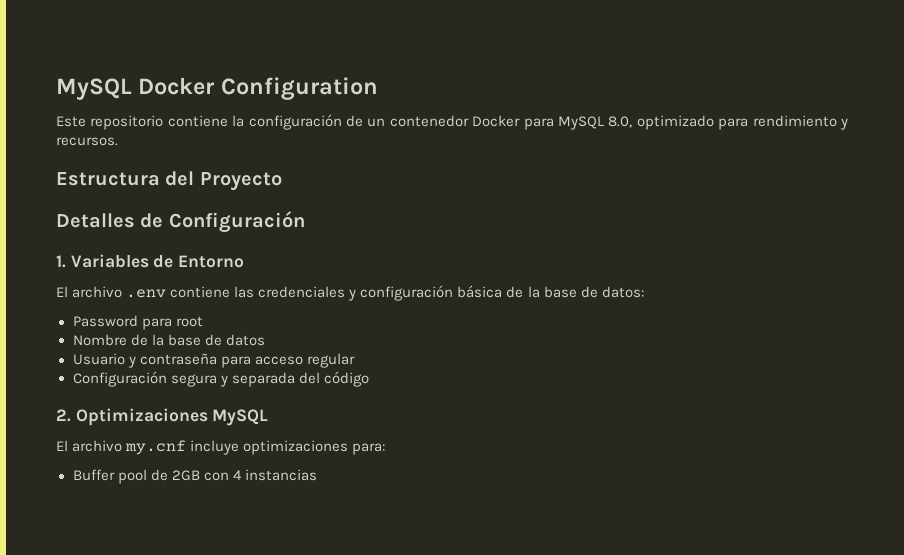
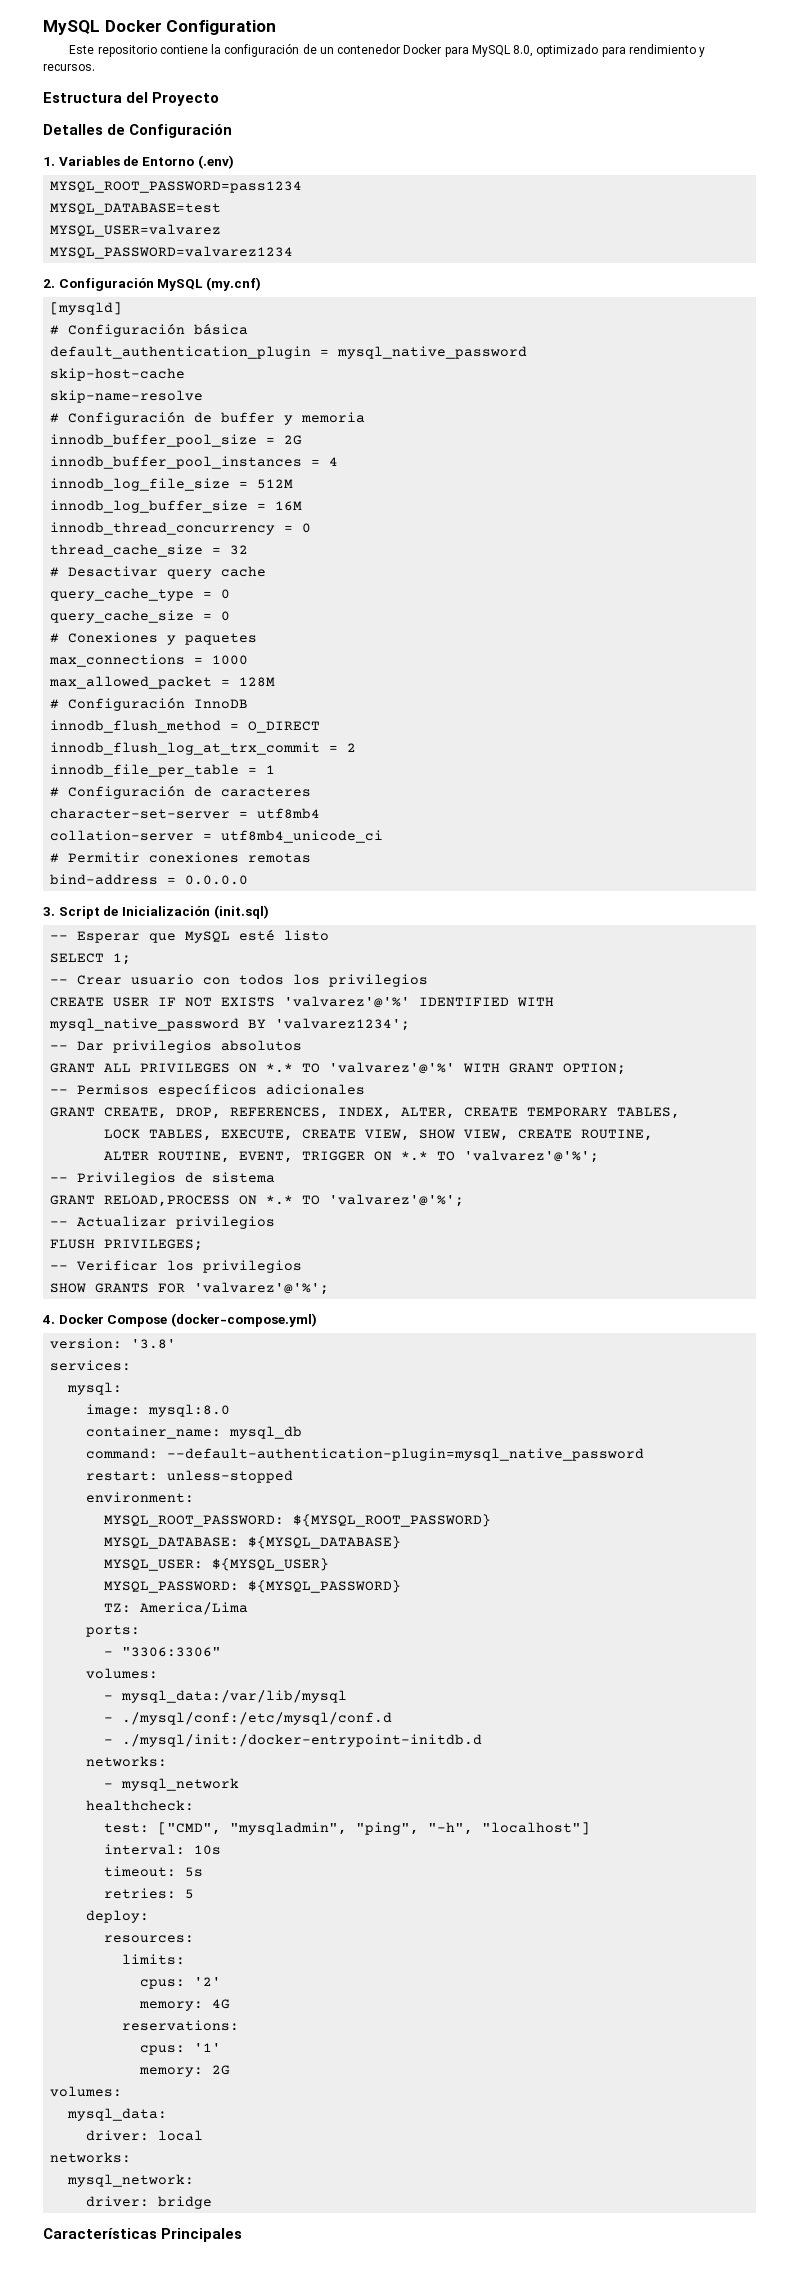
[56,285,644,301] [72,315,203,330] [72,334,265,346] [72,353,355,368] [72,371,369,387] // El archivo .env contiene las credenciales y configuración básica de la base de datos: // Password para root // Nombre de la base de datos // Usuario y contraseña para acceso regular // Configuración segura y separada del código -> [197,155,234,169] [50,181,303,193] [50,203,222,215] [50,224,222,237] [50,246,294,259] (.env) // MYSQL_ROOT_PASSWORD=pass1234 // MYSQL_DATABASE=test // MYSQL_USER=valvarez // MYSQL_PASSWORD=valvarez1234
[75,408,269,426] [56,440,386,455] [72,469,317,484] Optimizaciones MySQL // El archivo my.cnf incluye optimizaciones para: // Buffer pool de 2GB con 4 instancias -> [58,277,261,291] [50,302,123,315] [50,323,249,337] [50,346,528,359] [50,368,186,381] [50,390,204,403] [50,411,366,425] [50,434,303,447] [50,456,339,469] [50,478,294,491] [50,500,303,513] [50,522,312,535] [50,544,249,557] [50,566,267,579] [50,588,231,601] [50,610,231,623] [50,632,258,645] [49,654,249,667] [49,676,276,689] [50,697,249,711] [50,720,321,733] [50,742,357,755] [50,764,276,777] [50,785,312,799] [50,808,321,819] [50,830,384,843] [50,852,312,863] [50,874,249,885] [43,905,269,919] [50,929,330,943] [50,953,132,965] [50,974,429,987] [50,996,555,1008] [49,1018,411,1031] [50,1040,303,1053] [50,1062,627,1075] [50,1083,366,1097] [50,1107,681,1119] [104,1129,654,1141] [104,1150,600,1163] [50,1172,276,1185] [50,1194,465,1207] [50,1216,276,1229] [50,1239,204,1251] [50,1260,303,1273] [50,1282,330,1295] [42,1313,317,1327] [50,1338,177,1349] [50,1360,132,1371] [67,1382,123,1395] [86,1404,231,1417] [86,1426,303,1439] [86,1448,645,1461] [86,1470,294,1483] [86,1492,195,1503] [104,1514,492,1527] [104,1536,402,1549] [104,1558,330,1571] [104,1580,402,1593] [104,1602,249,1615] [86,1625,141,1637] [104,1647,222,1657] [86,1668,159,1679] [104,1690,348,1703] [104,1712,393,1725] [104,1734,483,1747] [86,1756,168,1767] [104,1778,240,1791] [86,1800,195,1811] [104,1822,591,1835] [104,1844,222,1855] [104,1866,204,1877] [104,1888,195,1899] [86,1910,150,1923] [104,1935,195,1943] [122,1954,186,1965] [140,1977,222,1989] [139,1999,231,2011] [122,2020,240,2031] [140,2043,222,2055] [139,2065,231,2077] [50,2086,123,2097] [67,2108,168,2121] [86,2130,204,2141] [50,2152,132,2163] [67,2174,195,2187] [86,2196,213,2209] [43,2228,243,2242] Configuración MySQL (my.cnf) // [mysqld] // # Configuración básica // default_authentication_plugin = mysql_native_password // skip-host-cache // skip-name-resolve // # Configuración de buffer y memoria // innodb_buffer_pool_size = 2G // innodb_buffer_pool_instances = 4 // innodb_log_file_size = 512M // innodb_log_buffer_size = 16M // innodb_thread_concurrency = 0 // thread_cache_size = 32 // # Desactivar query cache // query_cache_type = 0 // query_cache_size = 0 // # Conexiones y paquetes // max_connections = 1000 // max_allowed_packet = 128M // # Configuración InnoDB // innodb_flush_method = O_DIRECT // innodb_flush_log_at_trx_commit = 2 // innodb_file_per_table = 1 // # Configuración de caracteres // character-set-server = utf8mb4 // collation-server = utf8mb4_unicode_ci // # Permitir conexiones remotas // bind-address = 0.0.0.0 // 3. Script de Inicialización (init.sql) // -- Esperar que MySQL esté listo // SELECT 1; // -- Crear usuario con todos los privilegios // CREATE USER IF NOT EXISTS 'valvarez'@'%' IDENTIFIED WITH mysql_native_password BY 'valvarez1234'; // -- Dar privilegios absolutos // GRANT ALL PRIVILEGES ON *.* TO 'valvarez'@'%' WITH GRANT OPTION; // -- Permisos específicos adicionales // GRANT CREATE, DROP, REFERENCES, INDEX, ALTER, CREATE TEMPORARY TABLES, // LOCK TABLES, EXECUTE, CREATE VIEW, SHOW VIEW, CREATE ROUTINE, // ALTER ROUTINE, EVENT, TRIGGER ON *.* TO 'valvarez'@'%'; // -- Privilegios de sistema // GRANT RELOAD,PROCESS ON *.* TO 'valvarez'@'%'; // -- Actualizar privilegios // FLUSH PRIVILEGES; // -- Verificar los privilegios // SHOW GRANTS FOR 'valvarez'@'%'; // 4. Docker Compose (docker-compose.yml) // version: '3.8' // services: // mysql: // image: mysql:8.0 // container_name: mysql_db // command: --default-authentication-plugin=mysql_native_password // restart: unless-stopped // environment: // MYSQL_ROOT_PASSWORD: ${MYSQL_ROOT_PASSWORD} // MYSQL_DATABASE: ${MYSQL_DATABASE} // MYSQL_USER: ${MYSQL_USER} // MYSQL_PASSWORD: ${MYSQL_PASSWORD} // TZ: America/Lima // ports: // - "3306:3306" // volumes: // - mysql_data:/var/lib/mysql // - ./mysql/conf:/etc/mysql/conf.d // - ./mysql/init:/docker-entrypoint-initdb.d // networks: // - mysql_network // healthcheck: // test: ["CMD", "mysqladmin", "ping", "-h", "localhost"] // interval: 10s // timeout: 5s // retries: 5 // deploy: // resources: // limits: // cpus: '2' // memory: 4G // reservations: // cpus: '1' // memory: 2G // volumes: // mysql_data: // driver: local // networks: // mysql_network: // driver: bridge // Características Principales

